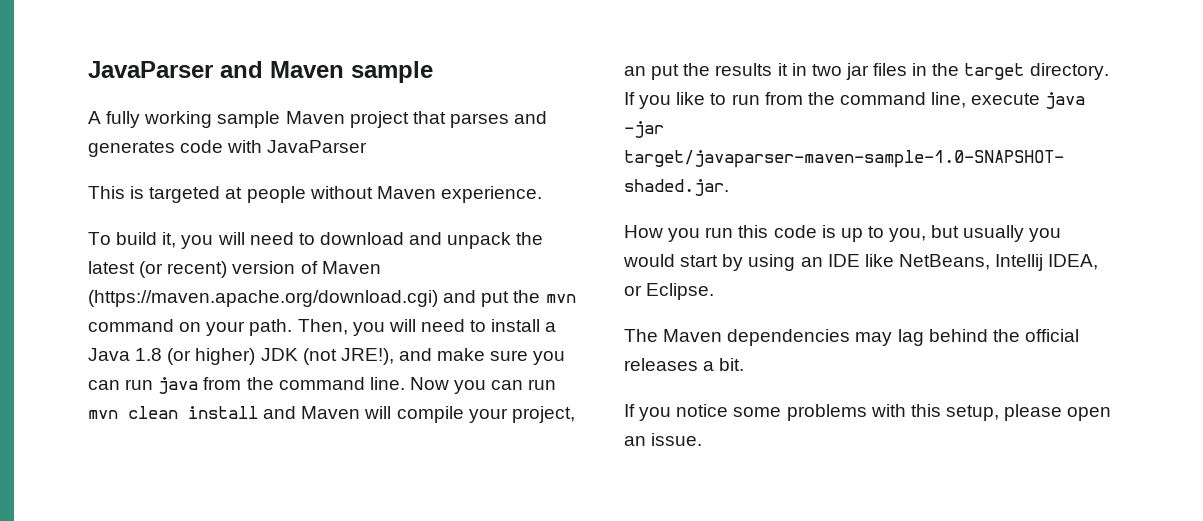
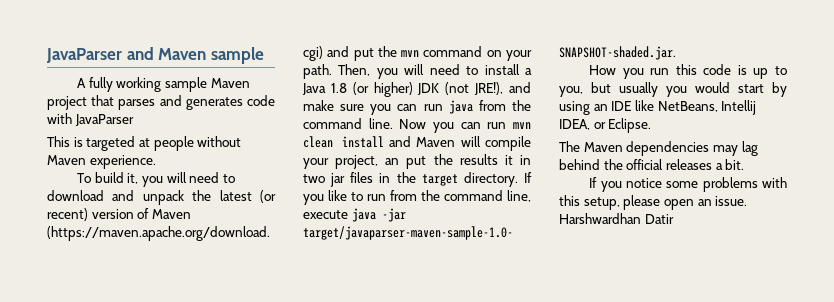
(703, 439) none -> [559,213,674,224] Harshwardhan Datir

